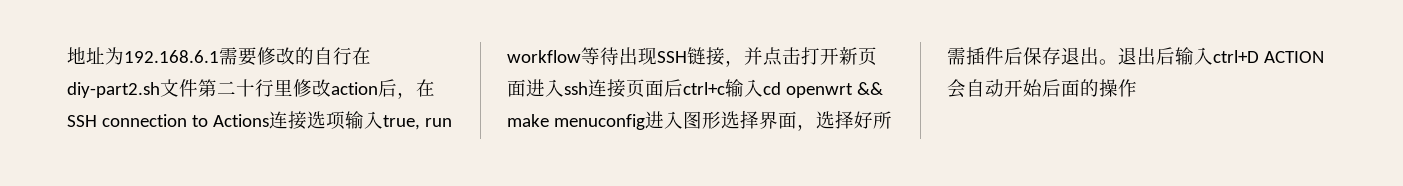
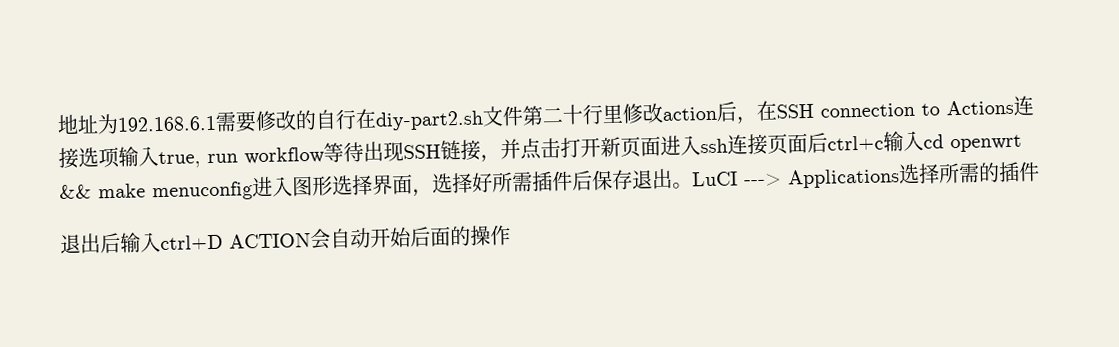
(1118, 62) none -> [692,161,1040,189] LuCI ---> Applications选择所需的插件 //

